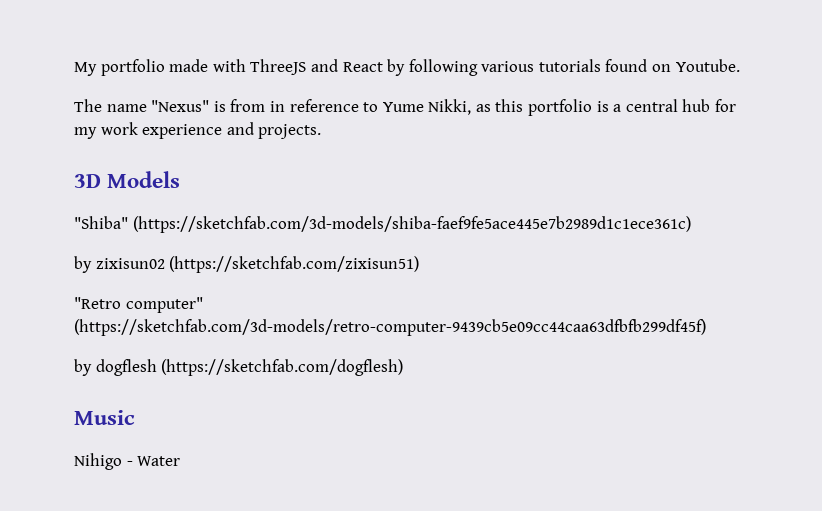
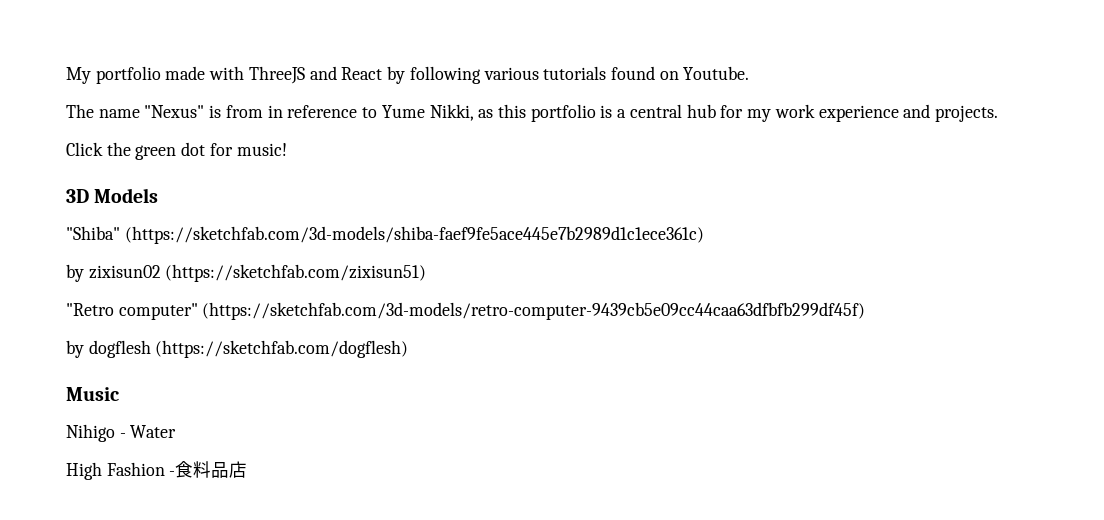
(322, 131) none -> [66,142,287,160] // Click the green dot for music!
(181, 461) none -> [66,461,248,480] // High Fashion -食料品店

